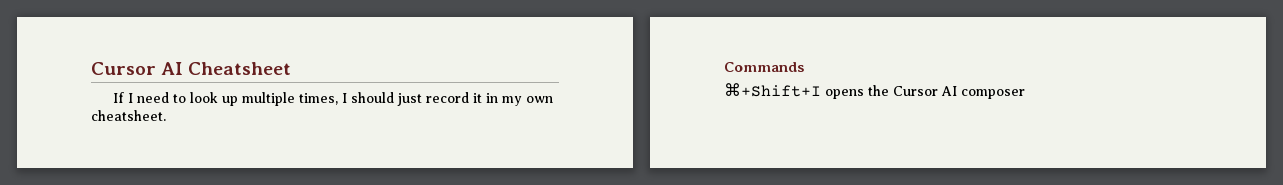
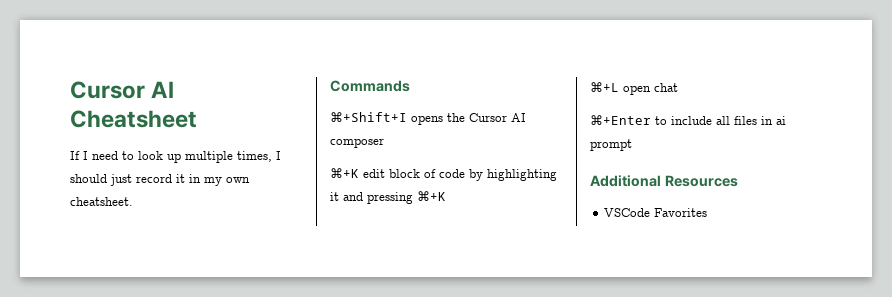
(1025, 94) none -> [330,168,557,181] [330,191,446,204] [590,82,678,95] [590,115,786,125] [590,139,632,151] [590,175,738,187] [604,208,708,217] // ⌘+K edit block of code by highlighting it and pressing ⌘+K // ⌘+L open chat // ⌘+Enter to include all files in ai prompt // Additional Resources // VSCode Favorites

